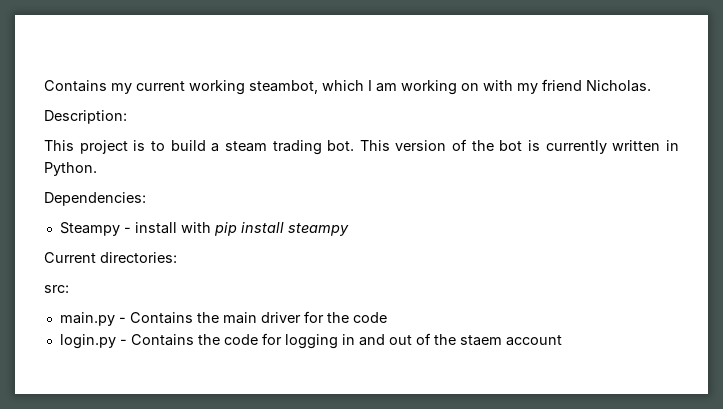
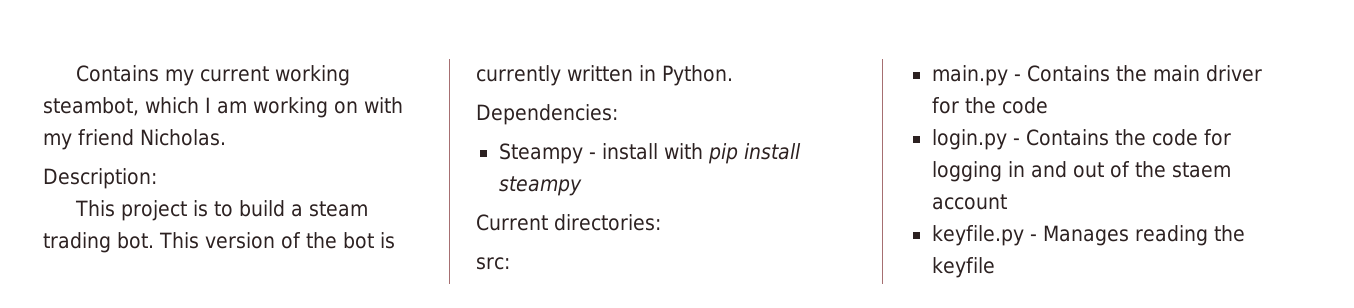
(562, 340) none -> [931,225,1245,246] [931,257,995,278] // keyfile.py - Manages reading the keyfile

